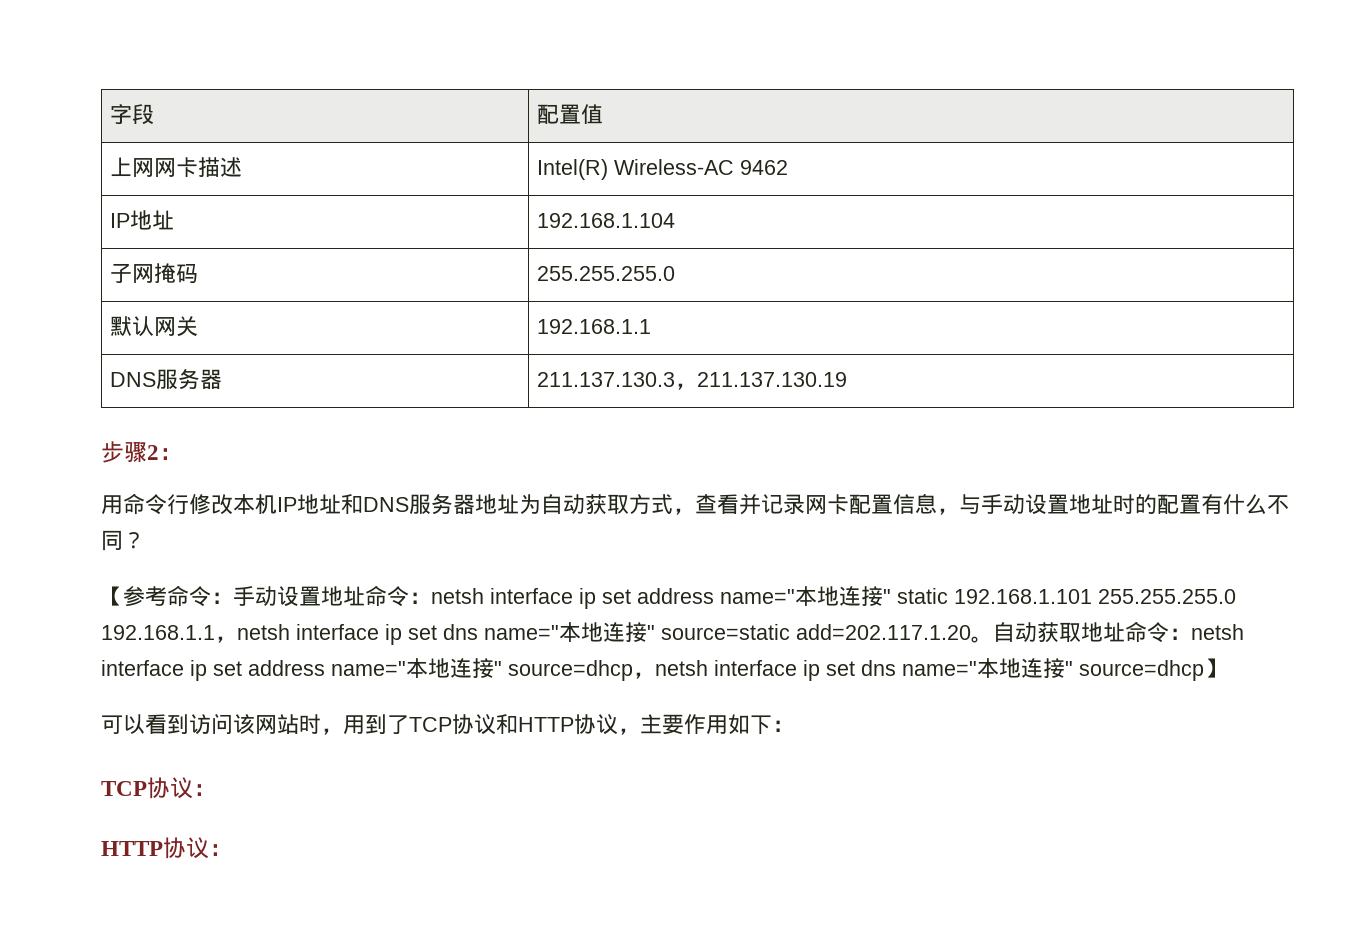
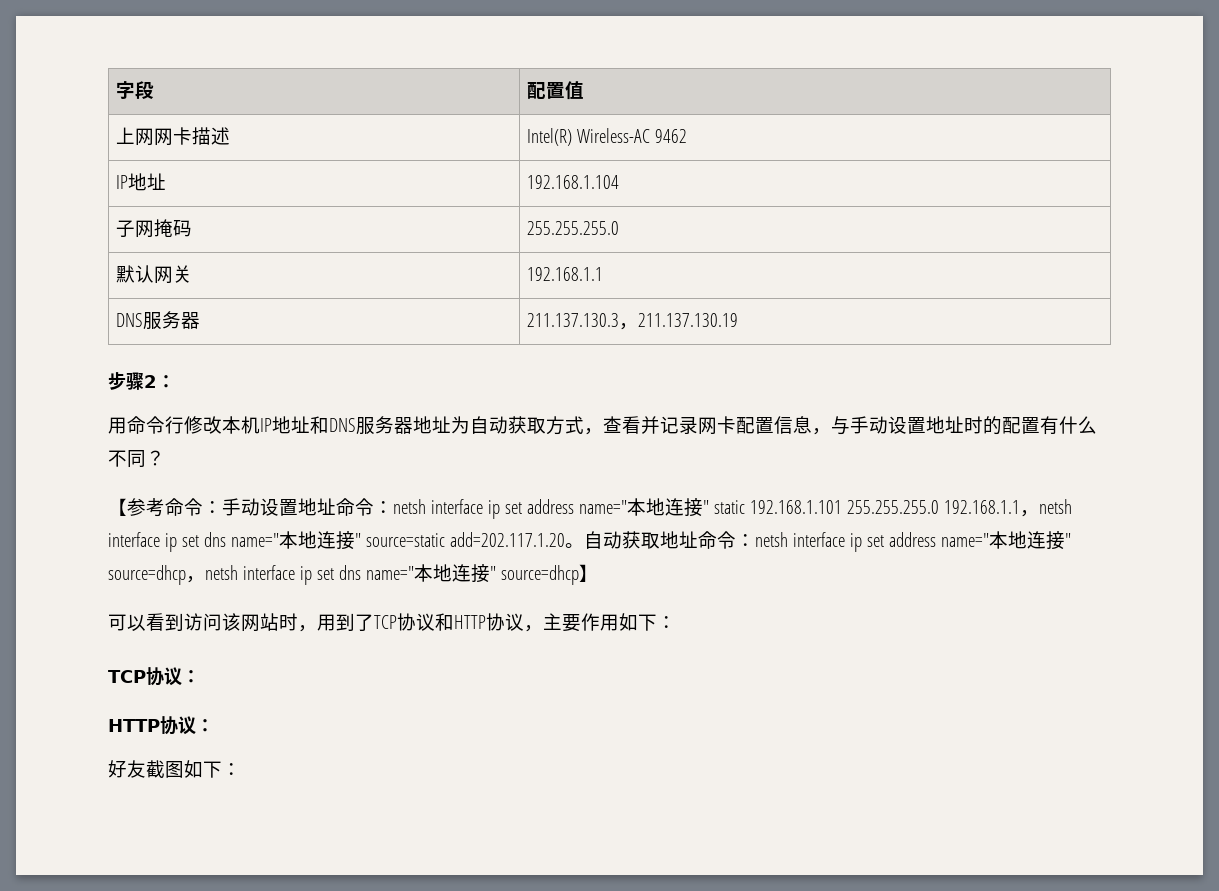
(232, 850) none -> [108,760,241,778] // 好友截图如下：

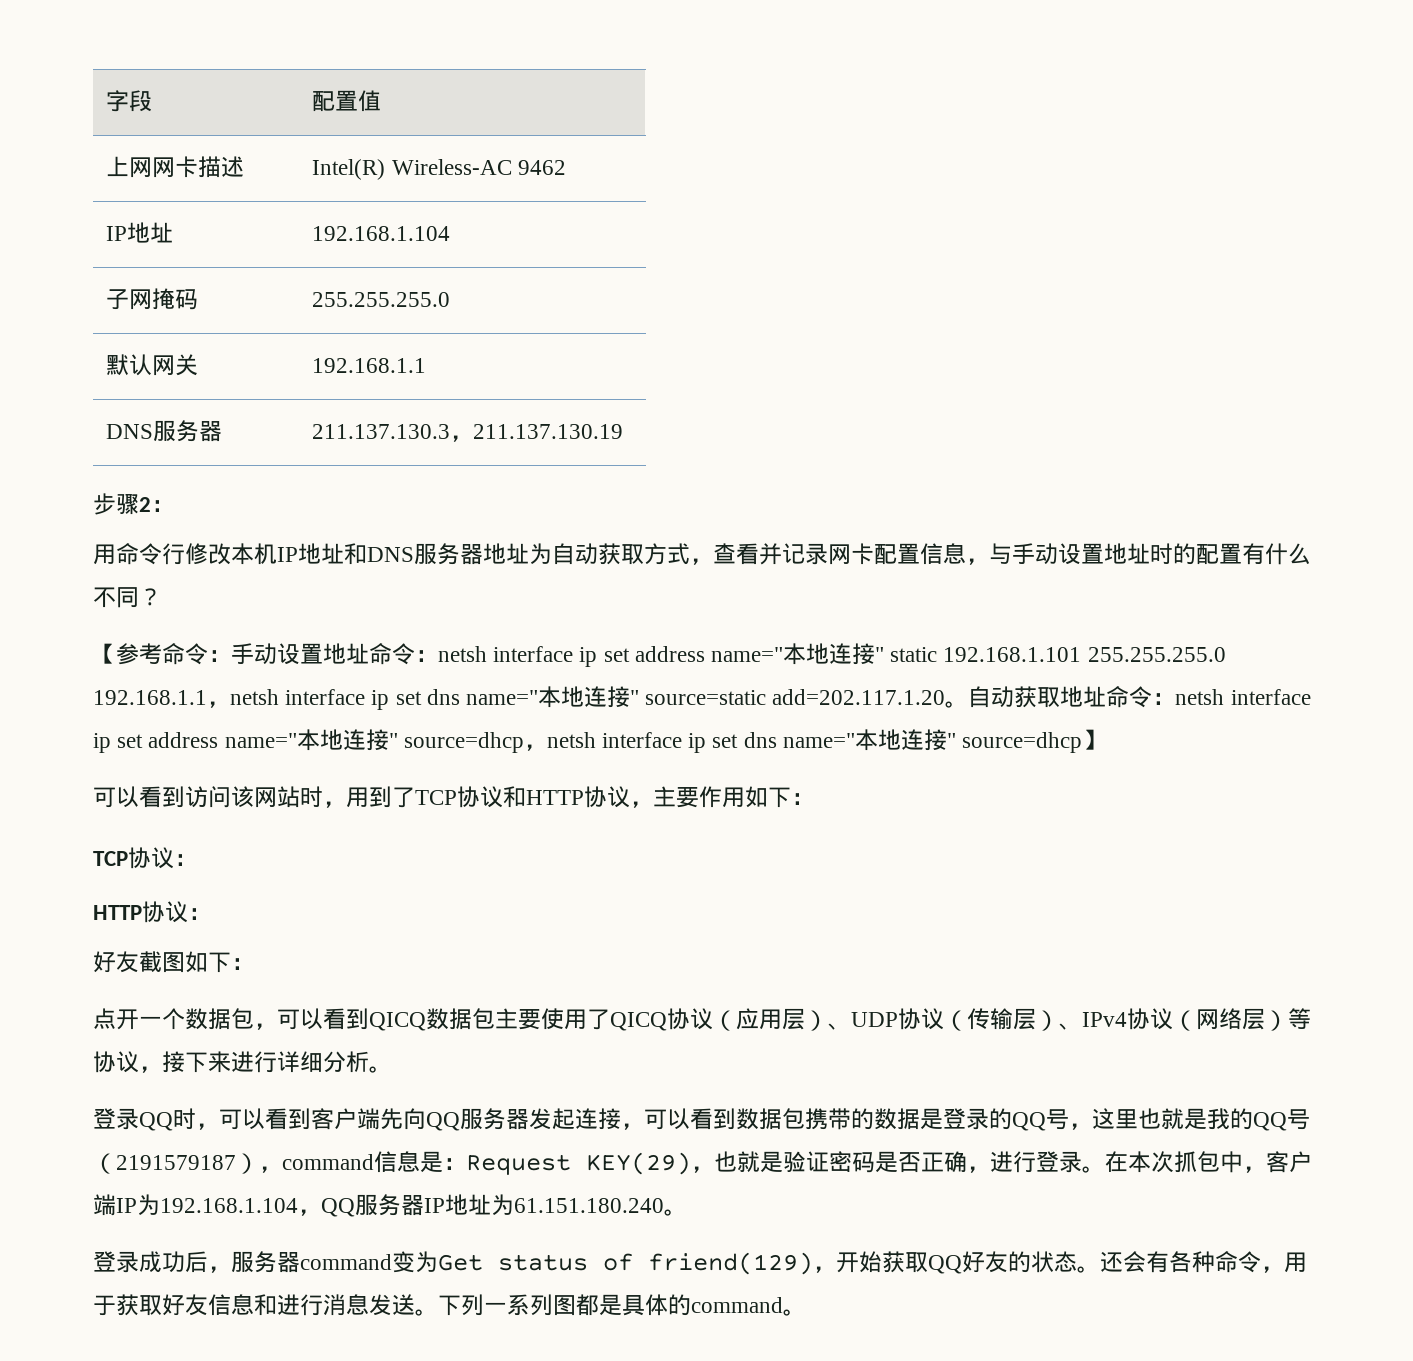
(241, 769) none -> [93,1008,1311,1031] [93,1051,392,1073] [93,1108,1310,1131] [93,1151,1312,1175] [93,1194,687,1217] [93,1251,1307,1275] [93,1294,806,1316] // 点开一个数据包，可以看到QICQ数据包主要使用了QICQ协议（应用层）、UDP协议（传输层）、IPv4协议（网络层）等协议，接下来进行详细分析。 // 登录QQ时，可以看到客户端先向QQ服务器发起连接，可以看到数据包携带的数据是登录的QQ号，这里也就是我的QQ号（2191579187），command信息是：Request KEY(29)，也就是验证密码是否正确，进行登录。在本次抓包中，客户端IP为192.168.1.104，QQ服务器IP地址为61.151.180.240。 // 登录成功后，服务器command变为Get status of friend(129)，开始获取QQ好友的状态。还会有各种命令，用于获取好友信息和进行消息发送。下列一系列图都是具体的command。

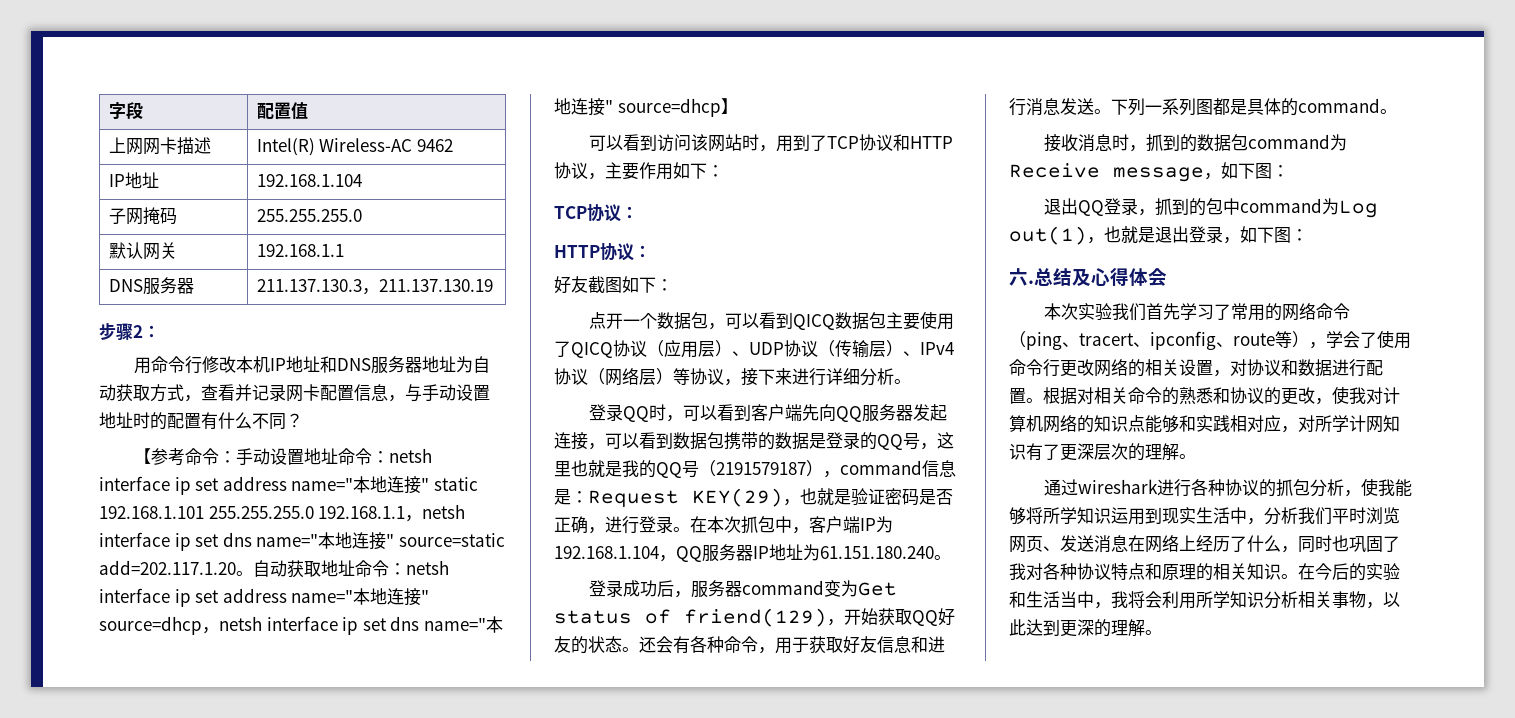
(806, 1312) none -> [1044,134,1348,152] [1009,162,1289,182] [1044,198,1379,218] [1009,226,1308,245] [1009,268,1167,286] [1044,303,1351,321] [1009,330,1411,350] [1009,359,1383,377] [1009,386,1400,405] [1009,415,1400,433] [1009,443,1196,461] [1044,478,1413,497] [1009,507,1400,525] [1009,535,1400,553] [1009,563,1400,581] [1009,591,1400,609] [1009,619,1162,637] // 接收消息时，抓到的数据包command为Receive message，如下图： // 退出QQ登录，抓到的包中command为Log out(1)，也就是退出登录，如下图： // 六.总结及心得体会 // 本次实验我们首先学习了常用的网络命令（ping、tracert、ipconfig、route等），学会了使用命令行更改网络的相关设置，对协议和数据进行配置。根据对相关命令的熟悉和协议的更改，使我对计算机网络的知识点能够和实践相对应，对所学计网知识有了更深层次的理解。 // 通过wireshark进行各种协议的抓包分析，使我能够将所学知识运用到现实生活中，分析我们平时浏览网页、发送消息在网络上经历了什么，同时也巩固了我对各种协议特点和原理的相关知识。在今后的实验和生活当中，我将会利用所学知识分析相关事物，以此达到更深的理解。

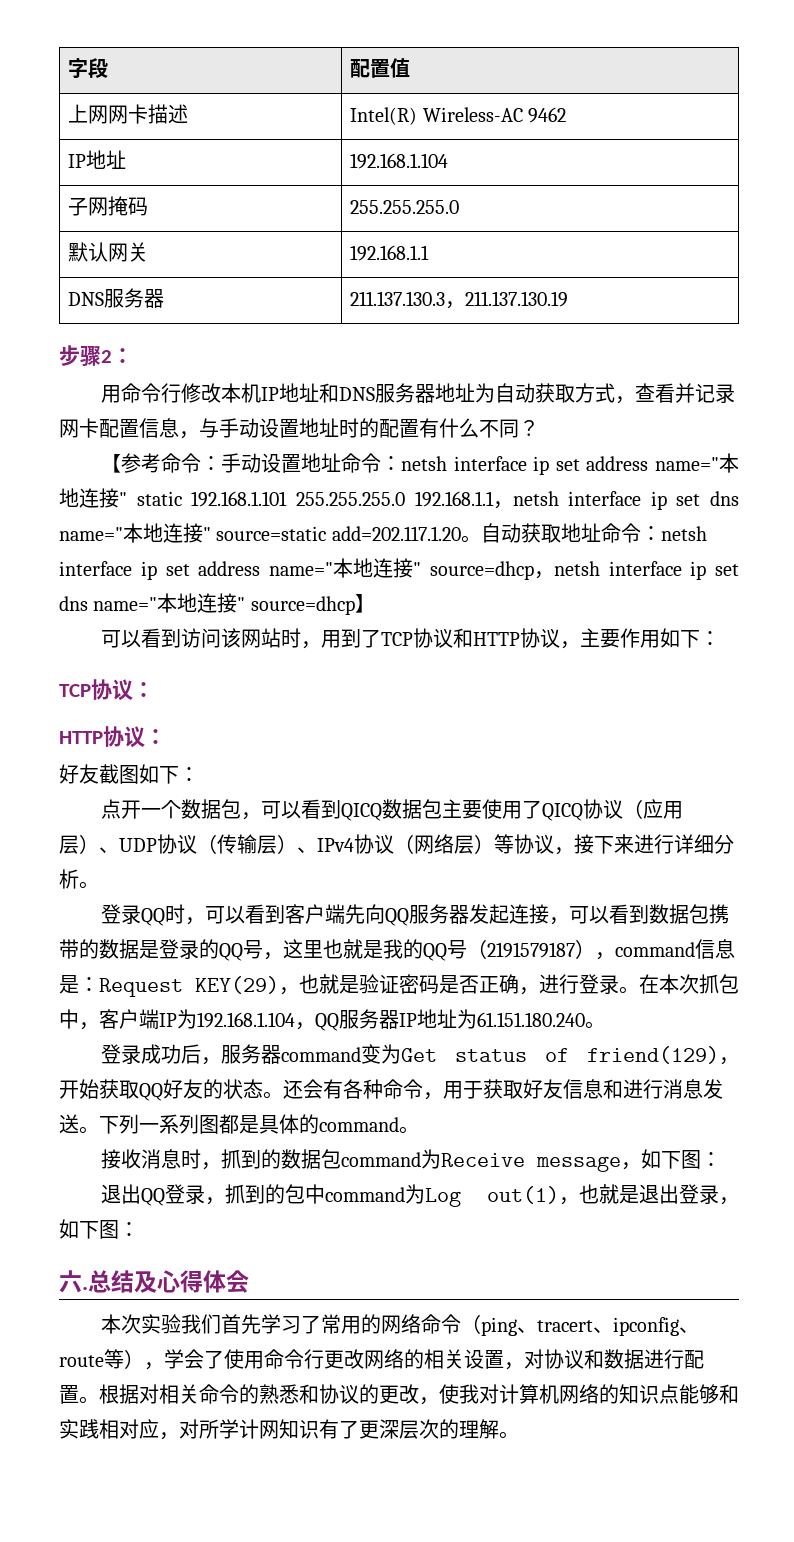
[1044,478,1413,497] [1009,507,1400,525] [1009,535,1400,553] [1009,563,1400,581] [1009,591,1400,609] [1009,619,1162,637] // 通过wireshark进行各种协议的抓包分析，使我能够将所学知识运用到现实生活中，分析我们平时浏览网页、发送消息在网络上经历了什么，同时也巩固了我对各种协议特点和原理的相关知识。在今后的实验和生活当中，我将会利用所学知识分析相关事物，以此达到更深的理解。 -> (519, 1435) none

